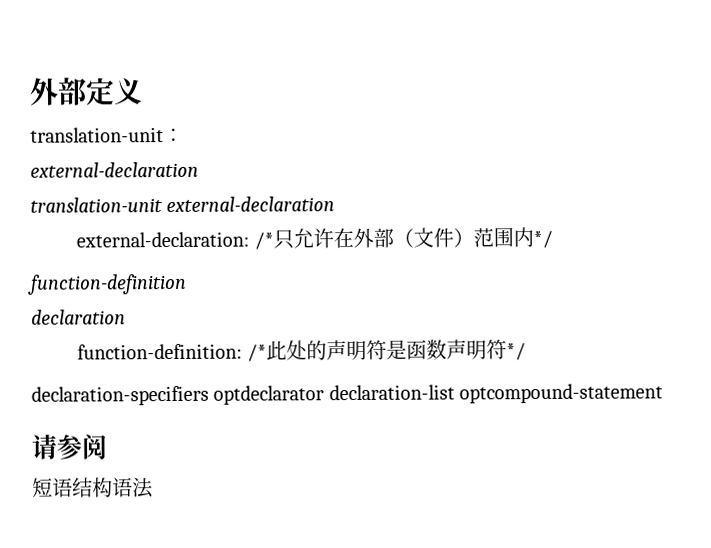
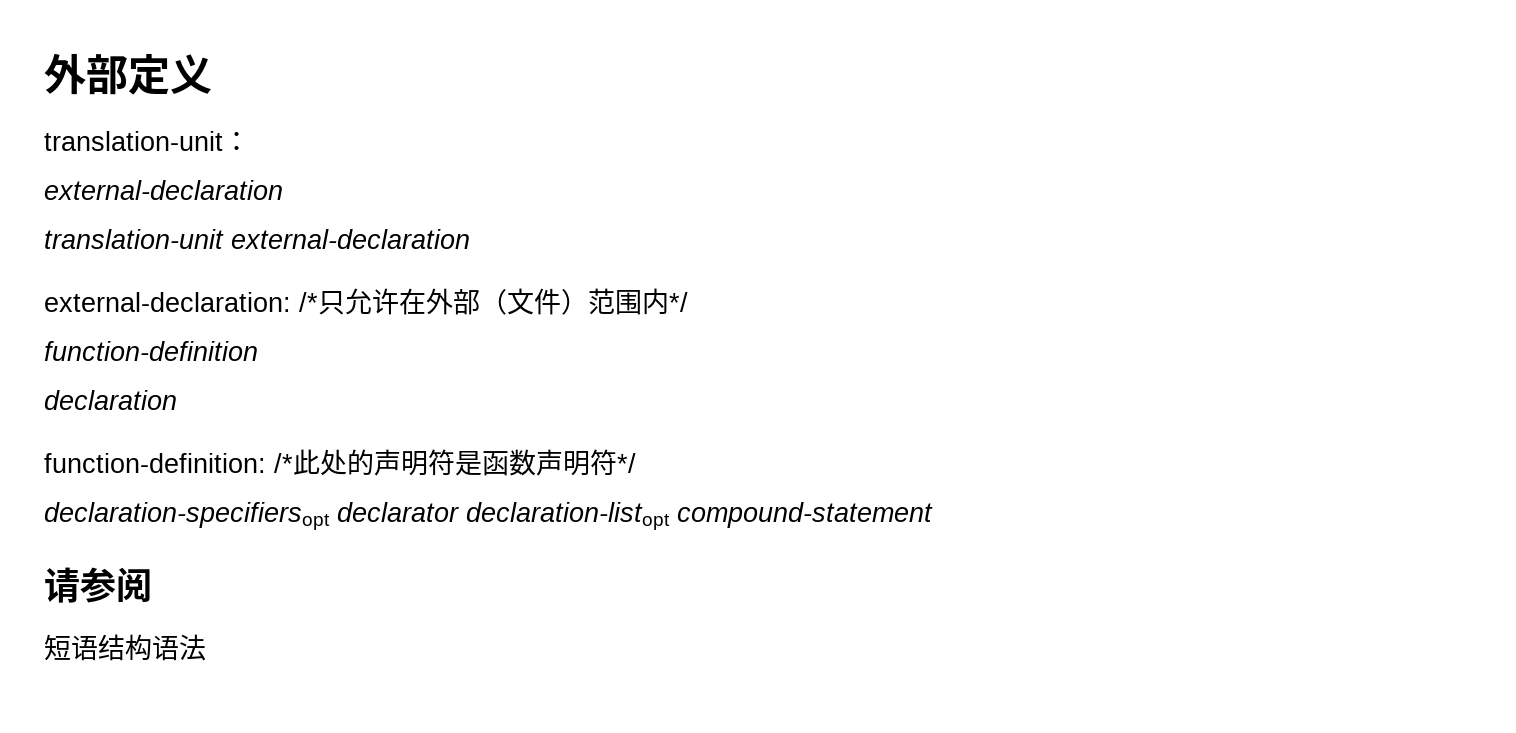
[31,383,664,406] declaration-specifiers optdeclarator declaration-list optcompound-statement -> [44,502,933,530] declaration-specifiersopt declarator declaration-listopt compound-statement

